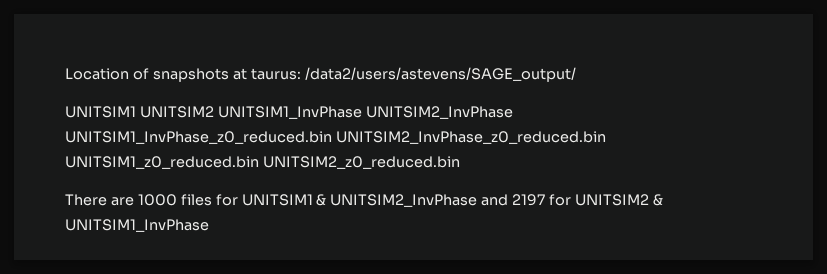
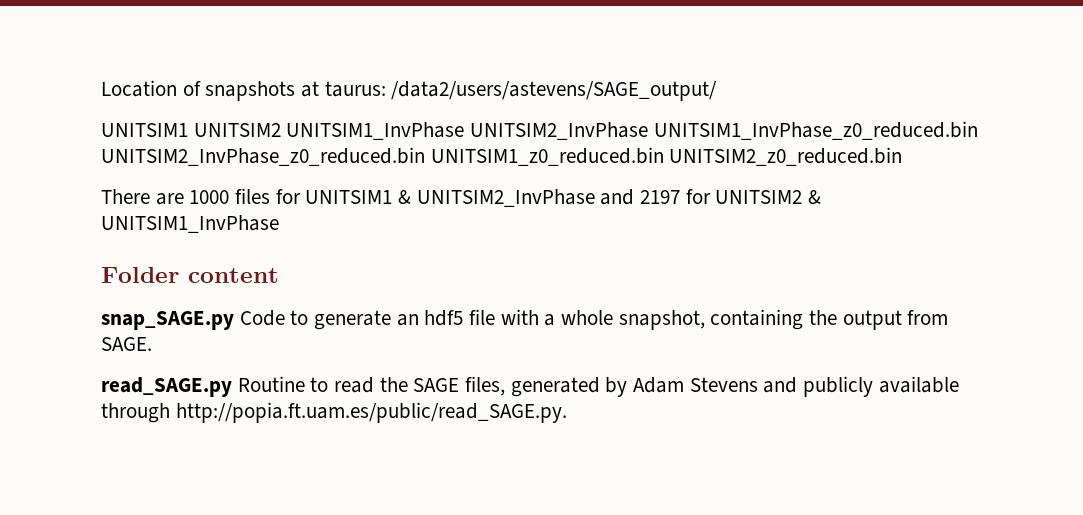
(209, 225) none -> [101,267,279,283] [101,309,949,330] [101,337,152,351] [101,376,959,397] [101,402,567,423] // Folder content // snap_SAGE.py Code to generate an hdf5 file with a whole snapshot, containing the output from SAGE. // read_SAGE.py Routine to read the SAGE files, generated by Adam Stevens and publicly available through http://popia.ft.uam.es/public/read_SAGE.py.

